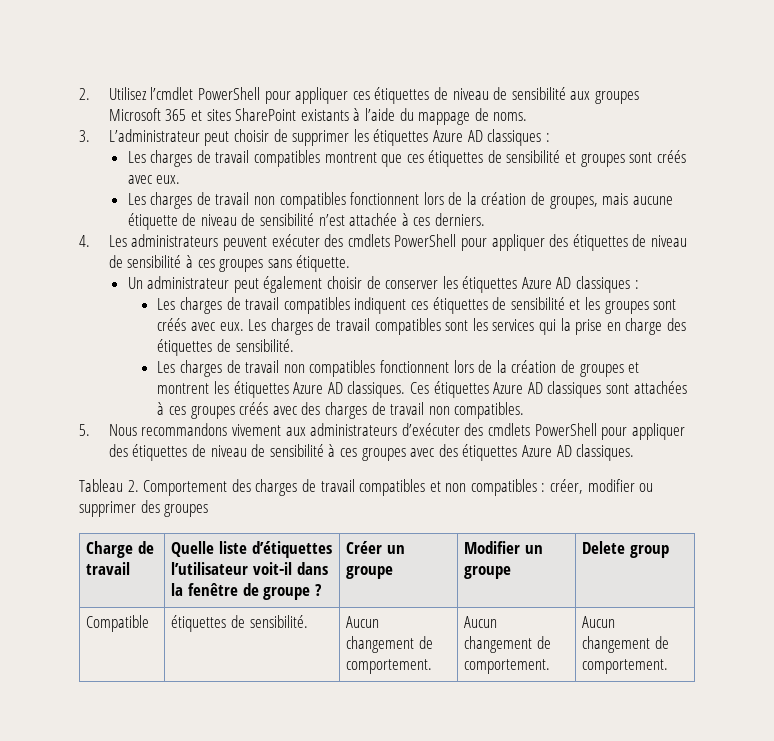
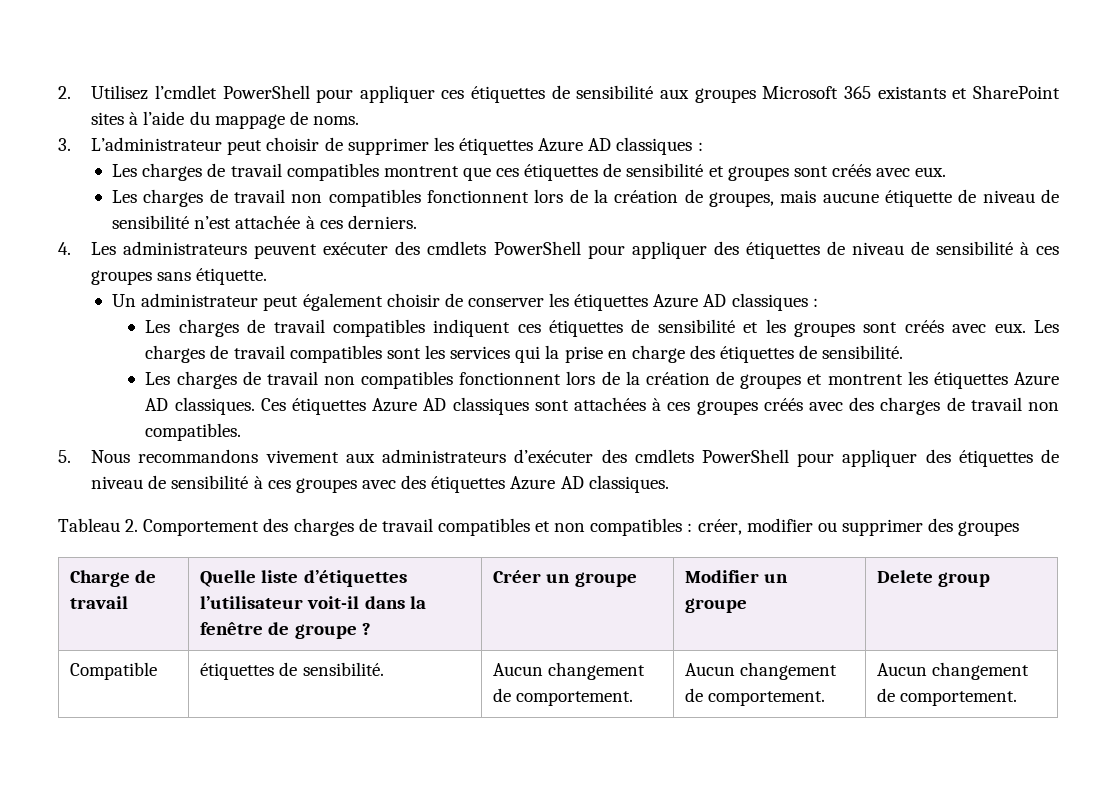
[452,87,508,100] niveau de -> (570, 92) none
[191,108,349,121] et sites SharePoint existants -> [877,85,1060,99] [91,112,125,125] existants et SharePoint sites

